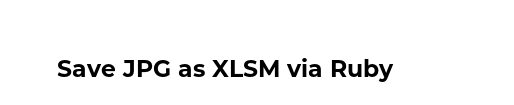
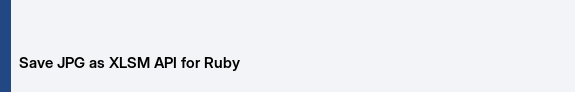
[286,58,323,77] via -> [154,57,202,68] API for

